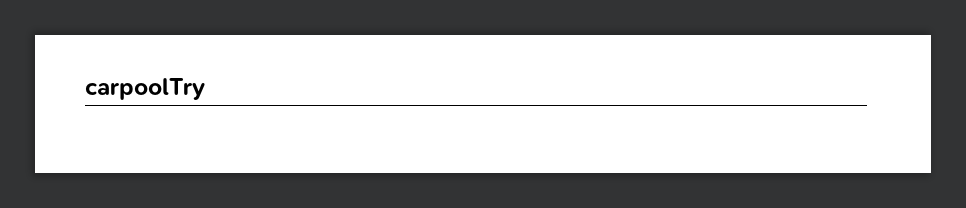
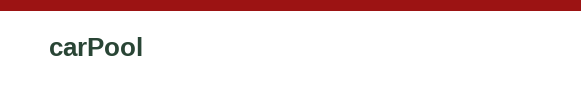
[85,78,205,100] carpoolTry -> [49,37,143,56] carPool

